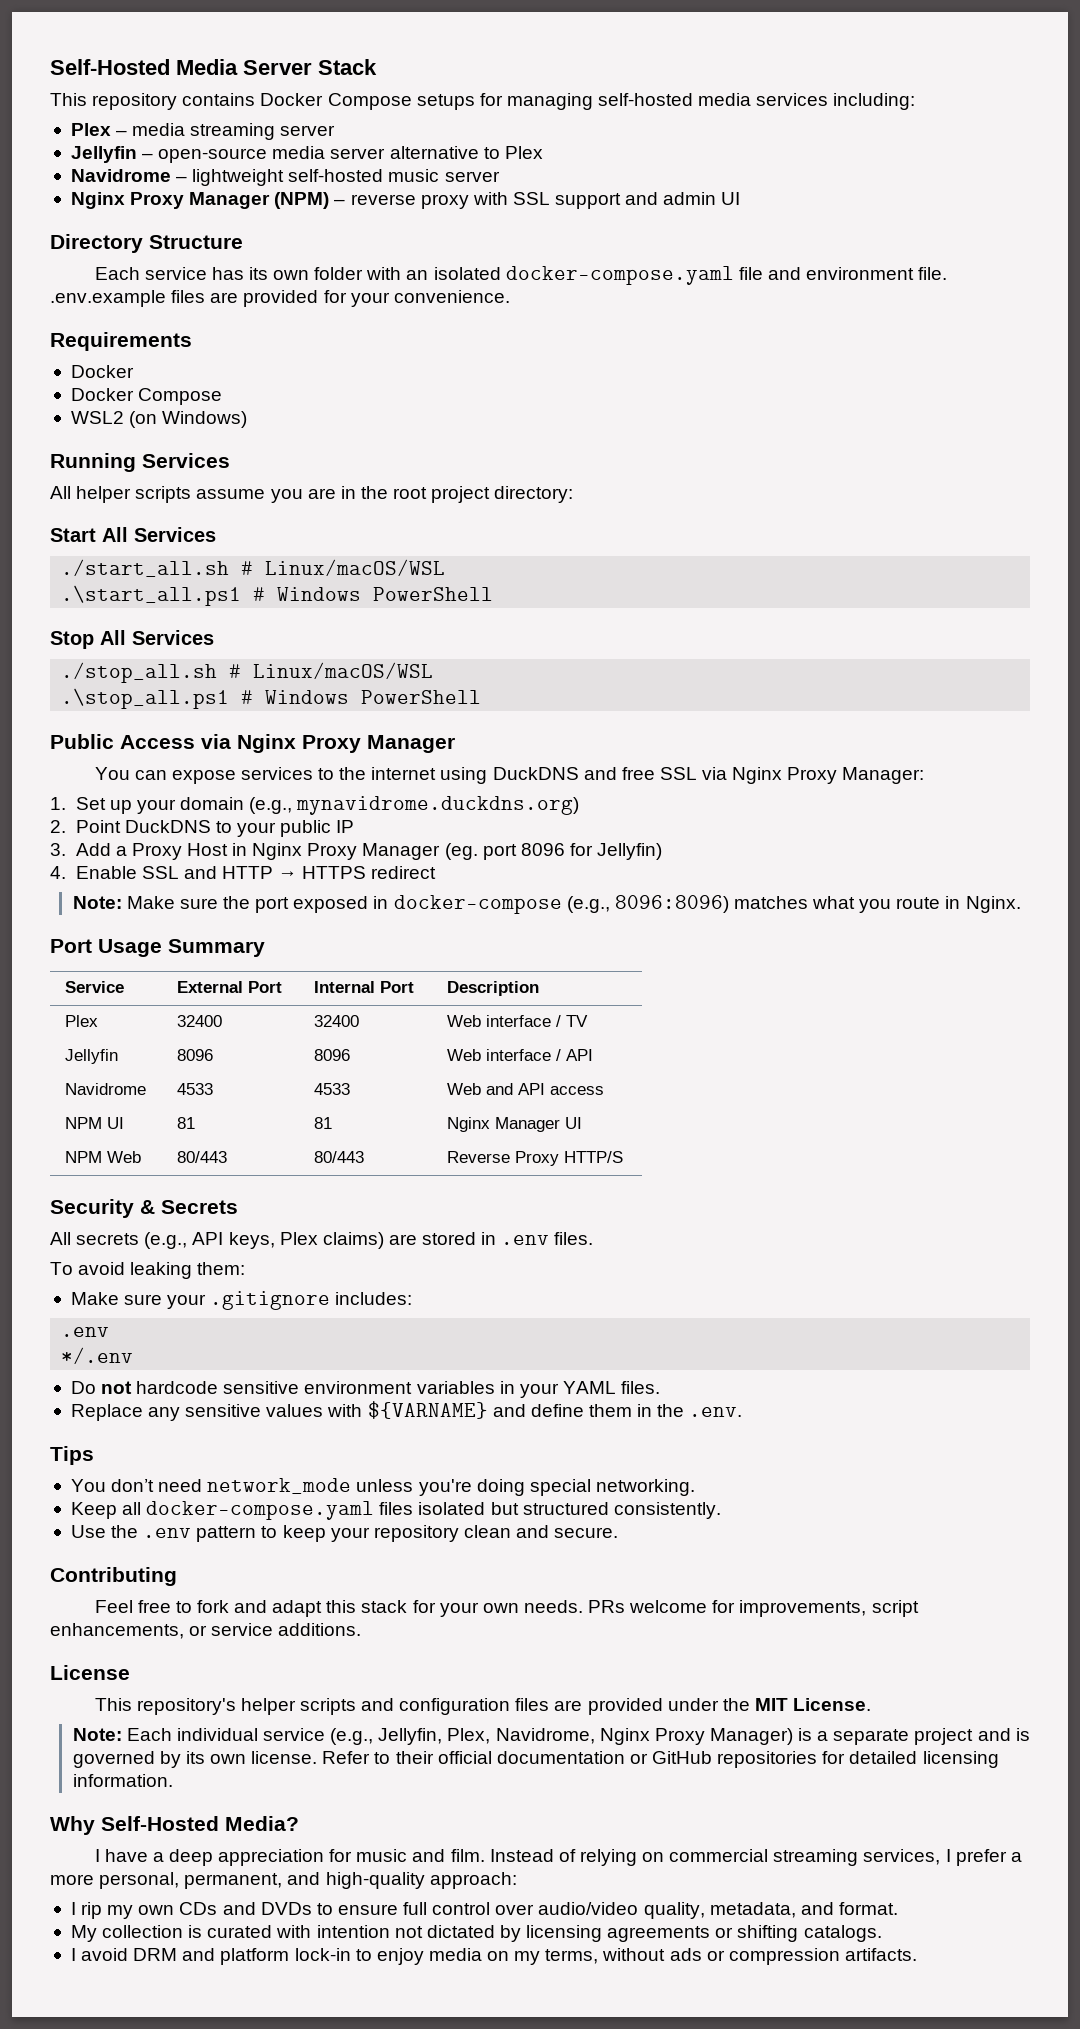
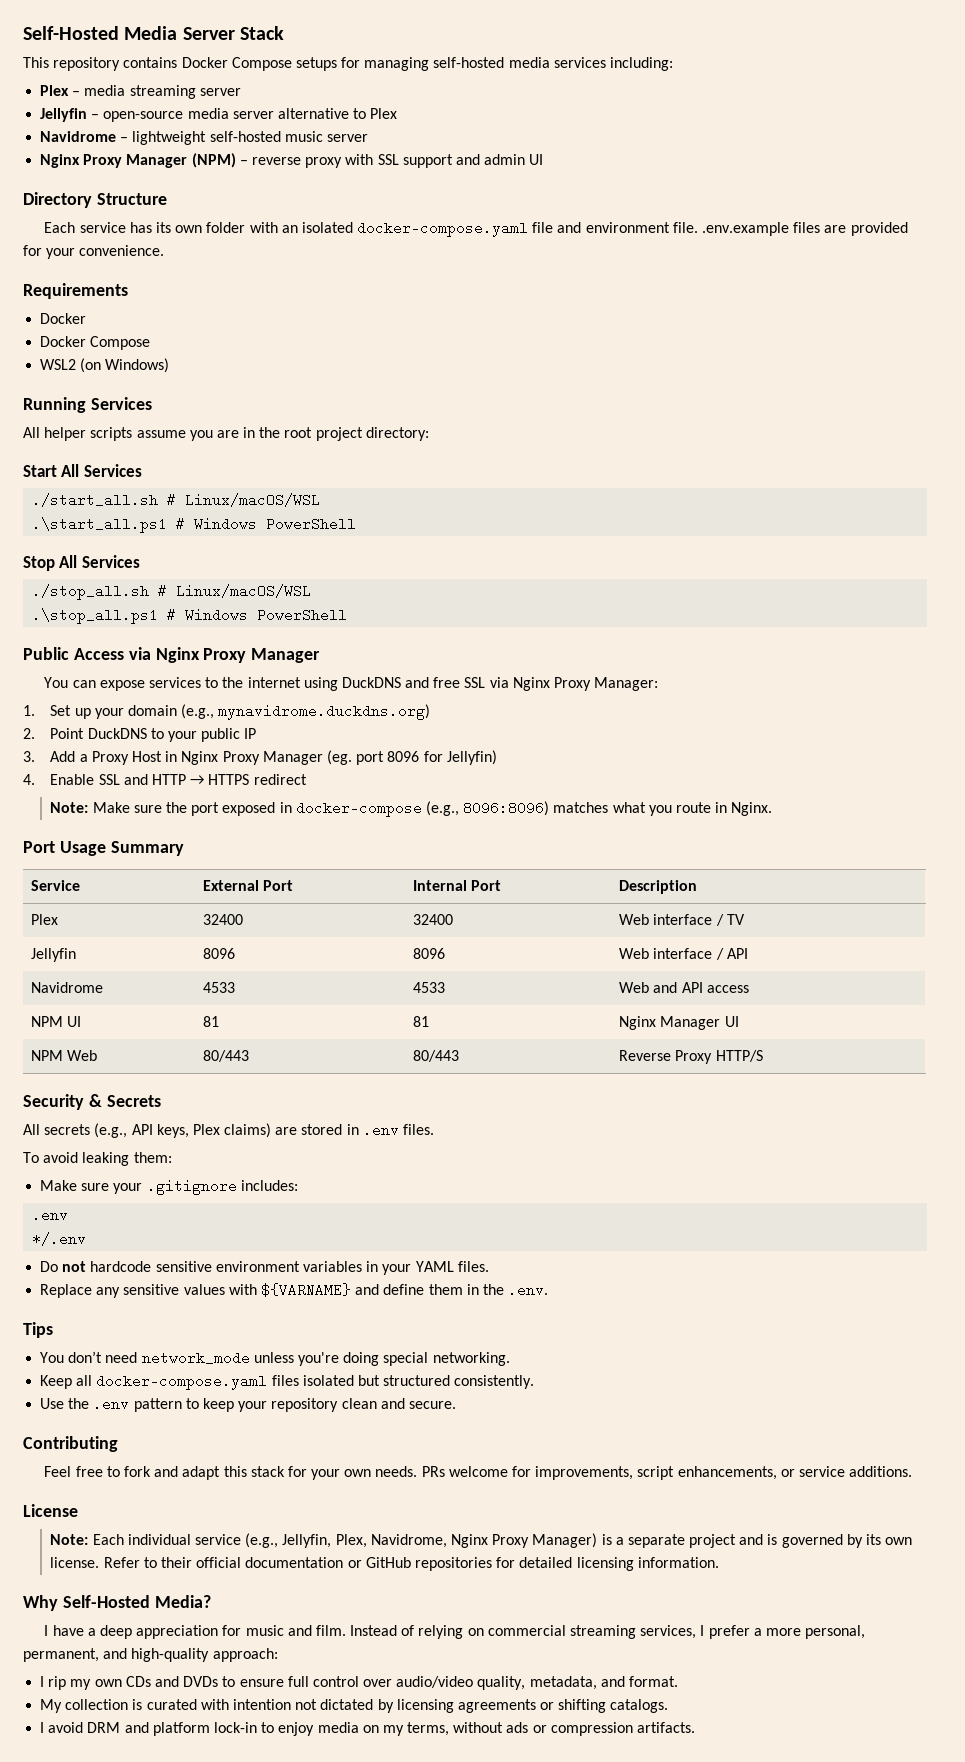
[94,1698,872,1715] // This repository's helper scripts and configuration files are provided under the MIT License. -> (78, 1510) none

